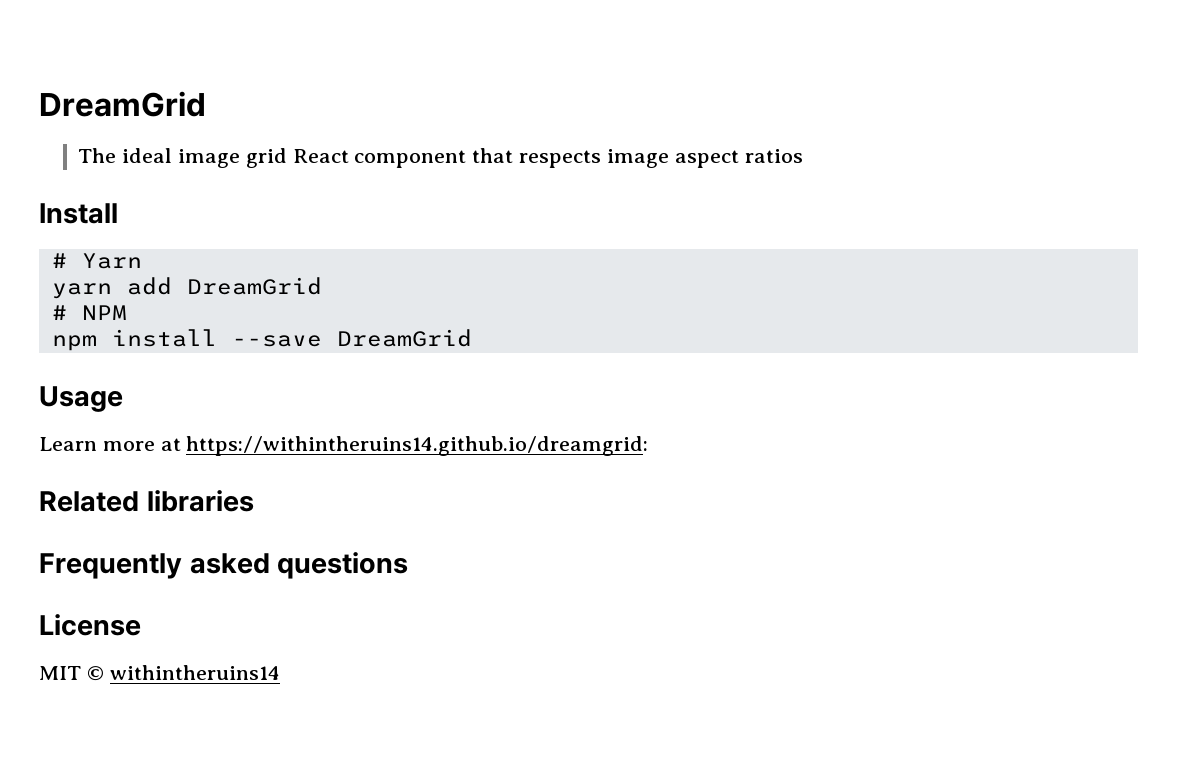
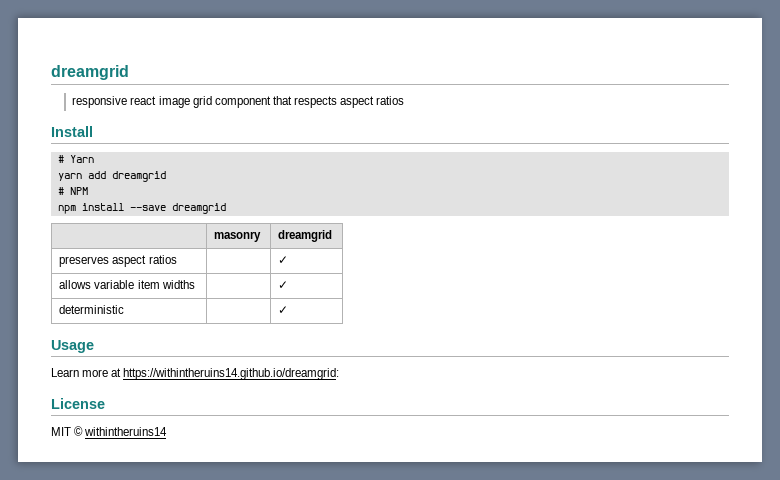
[39,91,206,117] [78,148,173,163] DreamGrid // The ideal -> [51,65,129,80] [72,96,157,108] dreamgrid // responsive react
[292,149,349,163] React -> (212, 102) none
[606,149,669,168] image -> (338, 102) none
[186,277,322,295] DreamGrid -> [111,171,166,182] dreamgrid
[336,329,472,347] DreamGrid -> [171,203,226,214] [214,231,262,242] [278,230,333,242] [59,255,177,267] [278,256,289,264] [59,280,195,289] [278,281,289,289] [59,305,125,314] [278,306,289,314] dreamgrid // | masonry | dreamgrid // preserves aspect ratios | | ✓ // allows variable item widths | | ✓ // deterministic | | ✓
[39,490,254,512] [39,552,409,579] // Related libraries // Frequently asked questions -> (340, 374) none

